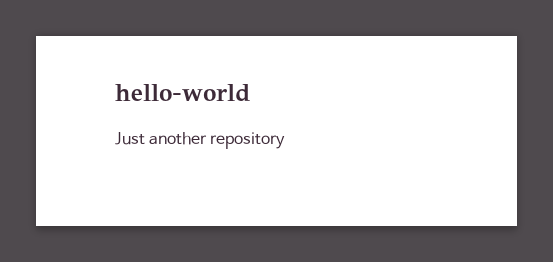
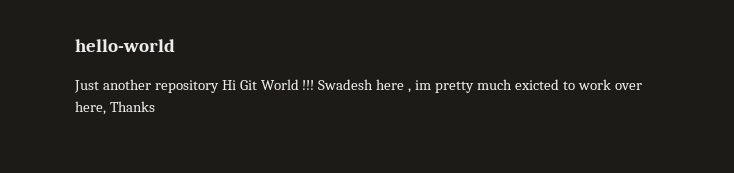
(286, 140) none -> [221,79,642,93] [75,101,155,115] Hi Git World !!! Swadesh here , im pretty much exicted to work over here, Thanks

